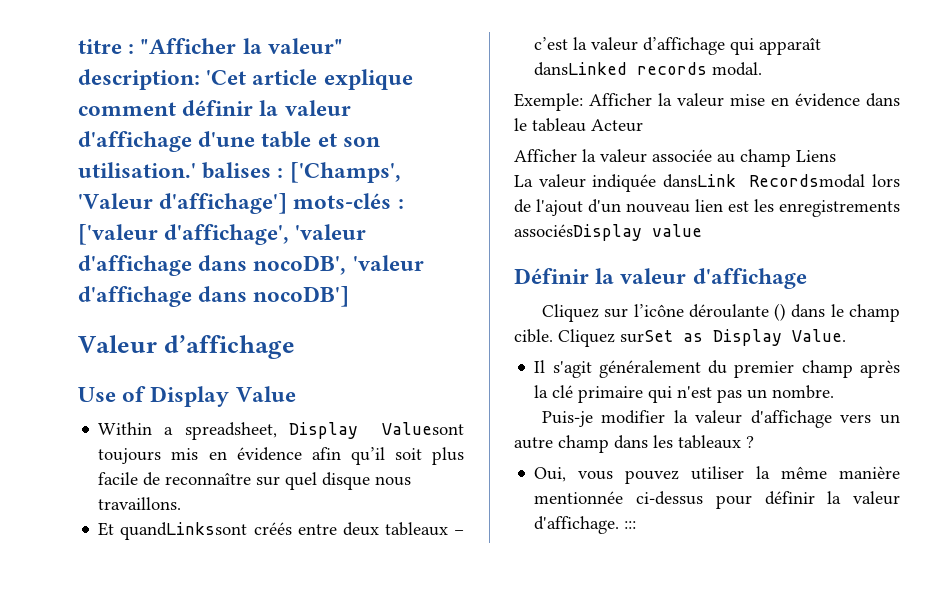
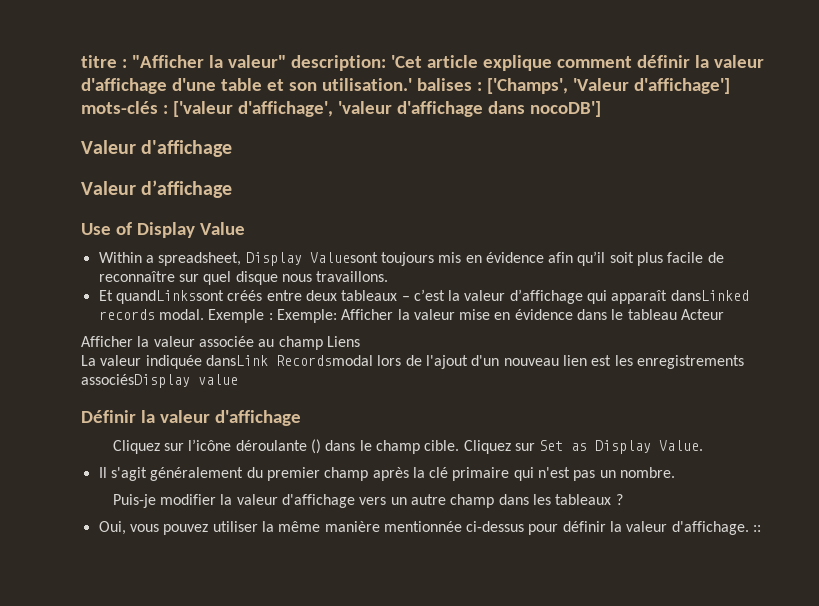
[253,255,424,275] [78,286,350,307] nocoDB', 'valeur d'affichage dans nocoDB'] -> [529,101,601,117] [81,140,233,157] nocoDB'] // Valeur d'affichage
(763, 69) // -> [208,309,273,323] Exemple :
[620,330,673,343] surSet -> [514,440,564,451] sur Set
[624,521,637,529] ::: -> [753,525,762,532] ::

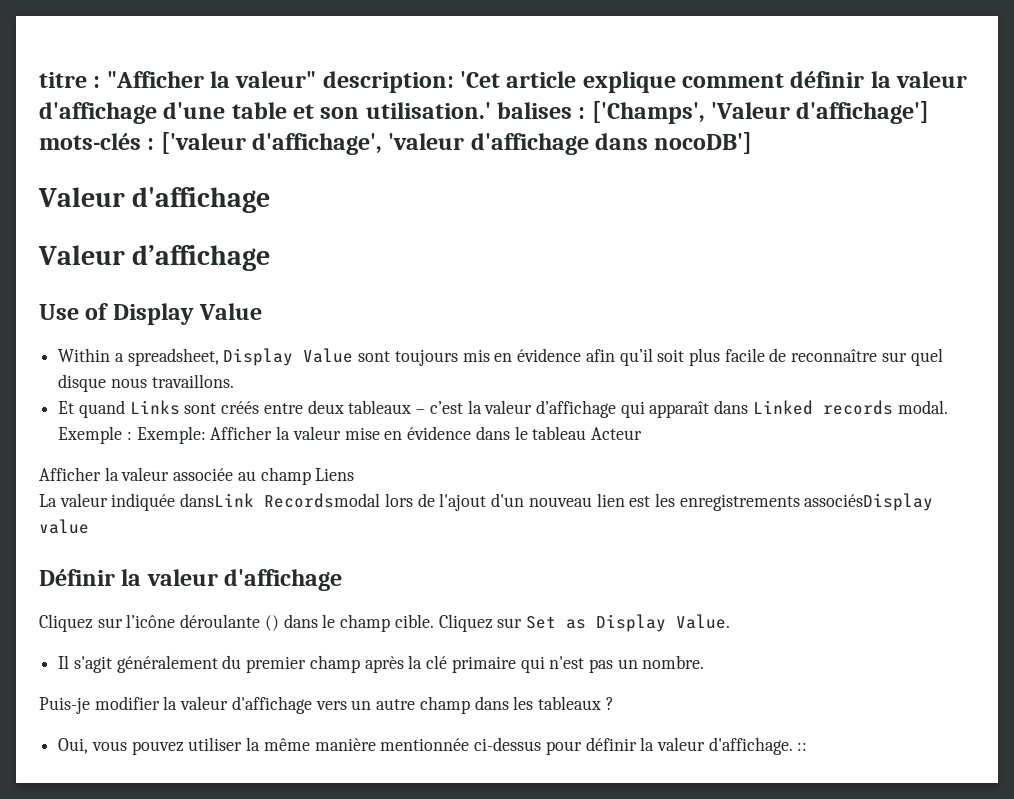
[309,252,378,263] Valuesont -> [303,348,391,363] Value sont
[115,290,224,304] quandLinkssont -> [78,400,217,418] quand Links sont
[670,290,749,301] dansLinked -> [714,400,813,415] dans Linked

